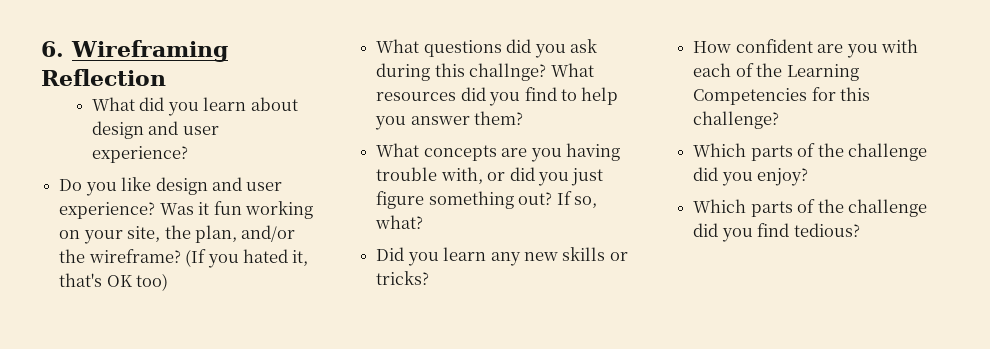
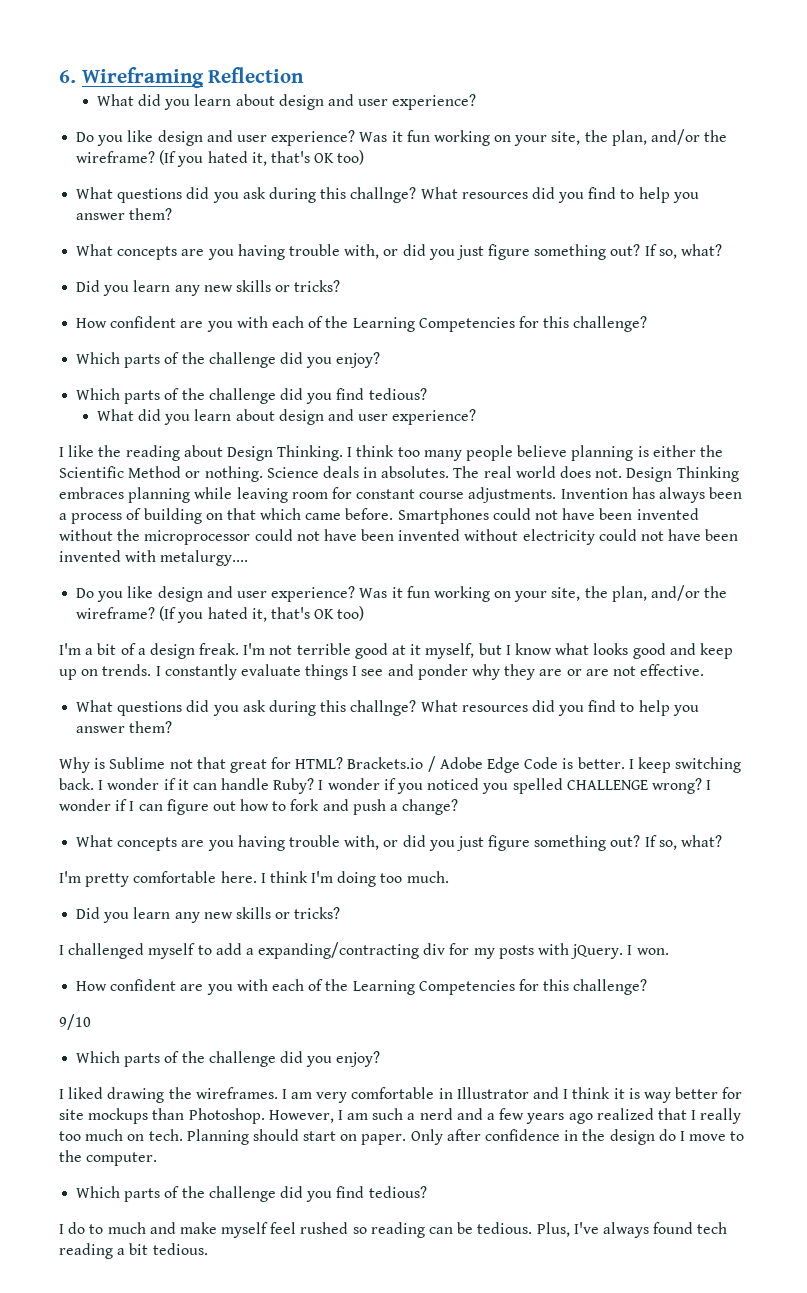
(860, 230) none -> [96,409,477,425] [59,445,723,461] [59,466,739,482] [59,487,743,503] [59,508,699,524] [59,529,739,545] [59,550,249,566] [76,585,728,602] [76,606,365,623] [59,643,733,659] [59,664,705,680] [76,700,699,716] [76,721,173,733] [59,756,742,773] [59,778,712,794] [59,799,459,815] [76,835,723,851] [59,871,449,887] [76,907,341,923] [59,942,669,959] [76,979,648,995] [59,1014,91,1030] [76,1051,381,1067] [59,1087,743,1103] [59,1108,742,1124] [59,1129,745,1145] [59,1150,158,1166] [76,1186,427,1202] [59,1222,728,1238] [59,1243,208,1259] // What did you learn about design and user experience? // I like the reading about Design Thinking. I think too many people believe planning is either the Scientific Method or nothing. Science deals in absolutes. The real world does not. Design Thinking embraces planning while leaving room for constant course adjustments. Invention has always been a process of building on that which came before. Smartphones could not have been invented without the microprocessor could not have been invented without electricity could not have been invented with metalurgy.... // Do you like design and user experience? Was it fun working on your site, the plan, and/or the wireframe? (If you hated it, that's OK too) // I'm a bit of a design freak. I'm not terrible good at it myself, but I know what looks good and keep up on trends. I constantly evaluate things I see and ponder why they are or are not effective. // What questions did you ask during this challnge? What resources did you find to help you answer them? // Why is Sublime not that great for HTML? Brackets.io / Adobe Edge Code is better. I keep switching back. I wonder if it can handle Ruby? I wonder if you noticed you spelled CHALLENGE wrong? I wonder if I can figure out how to fork and push a change? // What concepts are you having trouble with, or did you just figure something out? If so, what? // I'm pretty comfortable here. I think I'm doing too much. // Did you learn any new skills or tricks? // I challenged myself to add a expanding/contracting div for my posts with jQuery. I won. // How confident are you with each of the Learning Competencies for this challenge? // 9/10 // Which parts of the challenge did you enjoy? // I liked drawing the wireframes. I am very comfortable in Illustrator and I think it is way better for site mockups than Photoshop. However, I am such a nerd and a few years ago realized that I really too much on tech. Planning should start on paper. Only after confidence in the design do I move to the computer. // Which parts of the challenge did you find tedious? // I do to much and make myself feel rushed so reading can be tedious. Plus, I've always found tech reading a bit tedious.

